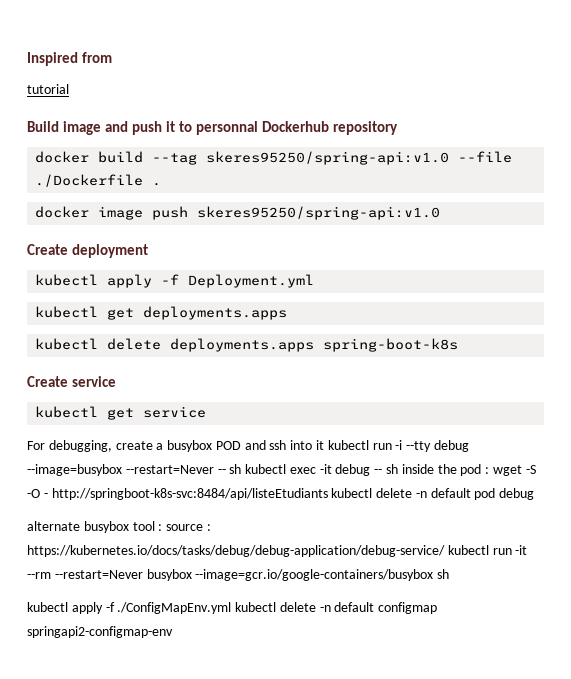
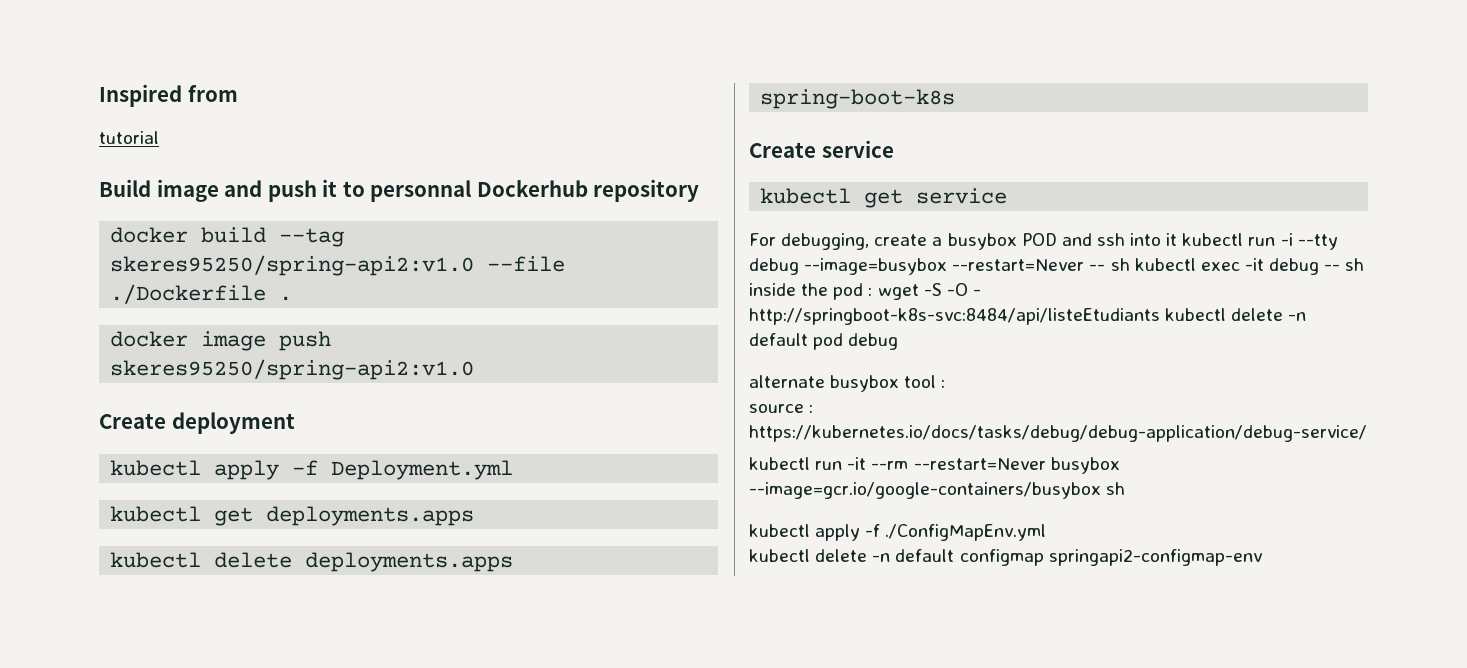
[206,151,450,165] skeres95250/spring-api:v1.0 -> [110,255,475,276] skeres95250/spring-api2:v1.0
[197,206,441,220] skeres95250/spring-api:v1.0 -> [110,359,475,380] skeres95250/spring-api2:v1.0
(163, 527) none -> (946, 383) //
(445, 551) none -> (1367, 433) //
(232, 608) none -> (1047, 532) //

